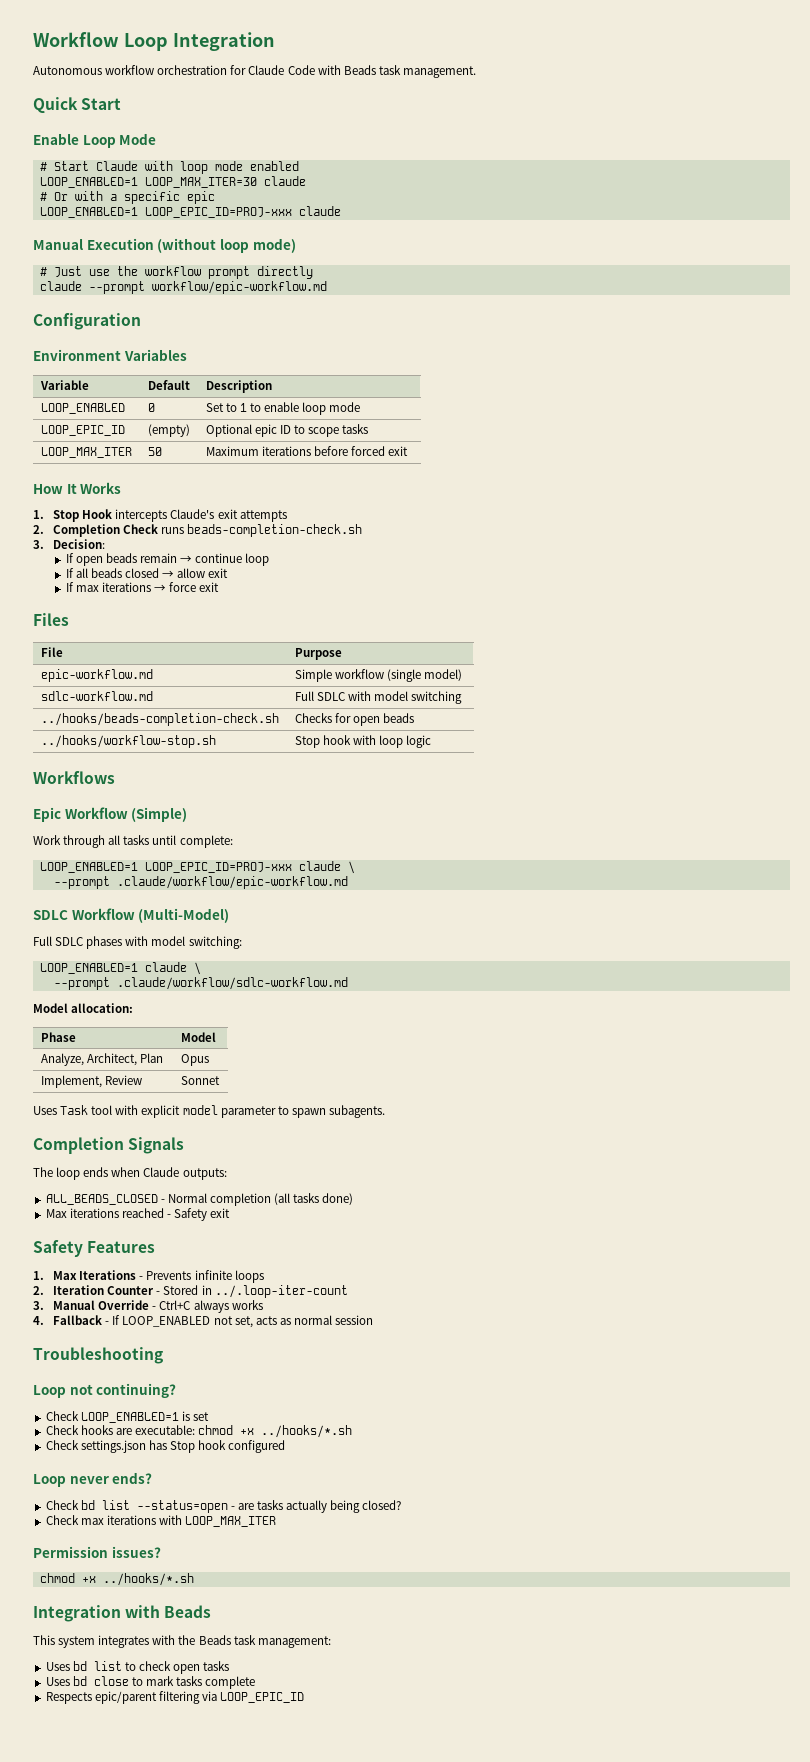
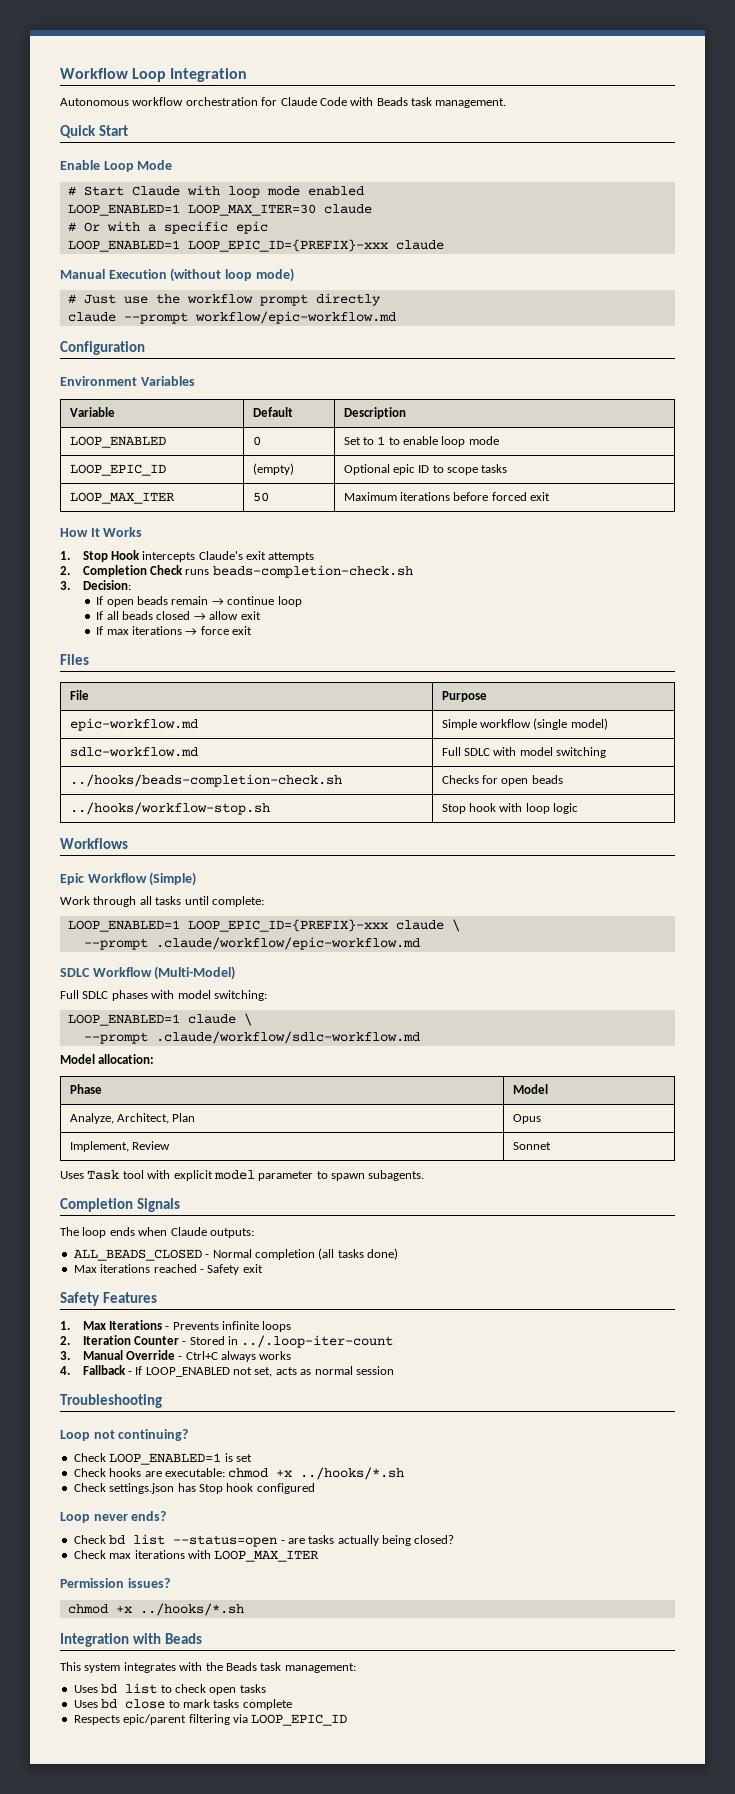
[144,207,292,218] LOOP_EPIC_ID=PROJ-xxx -> [187,239,388,252] LOOP_EPIC_ID={PREFIX}-xxx
[144,862,292,873] LOOP_EPIC_ID=PROJ-xxx -> [187,919,388,932] LOOP_EPIC_ID={PREFIX}-xxx

